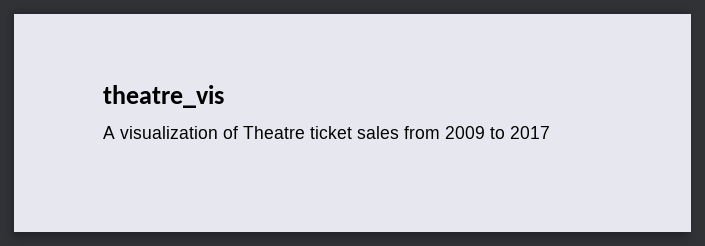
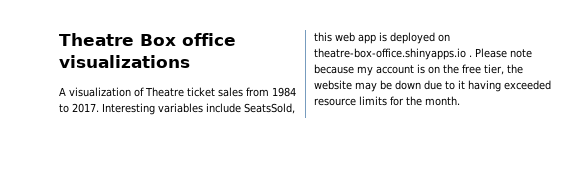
[103,85,224,108] theatre_vis -> [59,33,236,46] [59,55,190,68] Theatre Box office visualizations
[445,126,550,139] 2009 to 2017 -> [272,87,296,97] [59,103,295,115] [314,32,450,44] [314,48,532,60] [314,64,523,76] [314,80,551,92] [314,96,460,106] 1984 to 2017. Interesting variables include SeatsSold, this web app is deployed on theatre-box-office.shinyapps.io . Please note because my account is on the free tier, the website may be down due to it having exceeded resource limits for the month.

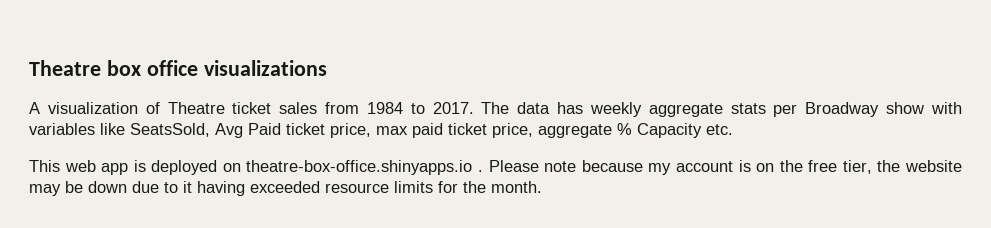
[59,33,176,46] Theatre Box -> [29,60,141,76] Theatre box
[102,103,295,115] [314,32,332,42] Interesting variables include SeatsSold, this -> [481,102,963,117] [29,123,733,138] [29,160,60,172] The data has weekly aggregate stats per Broadway show with variables like SeatsSold, Avg Paid ticket price, max paid ticket price, aggregate % Capacity etc. // This

